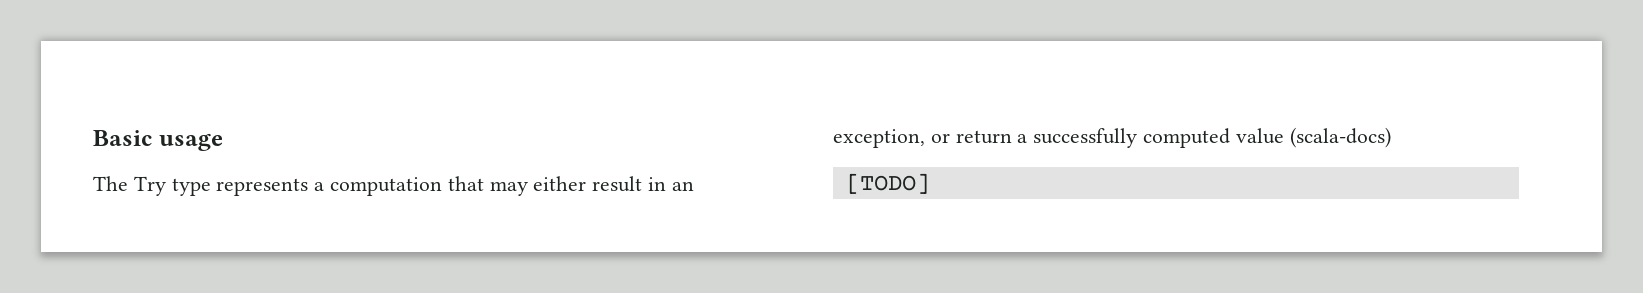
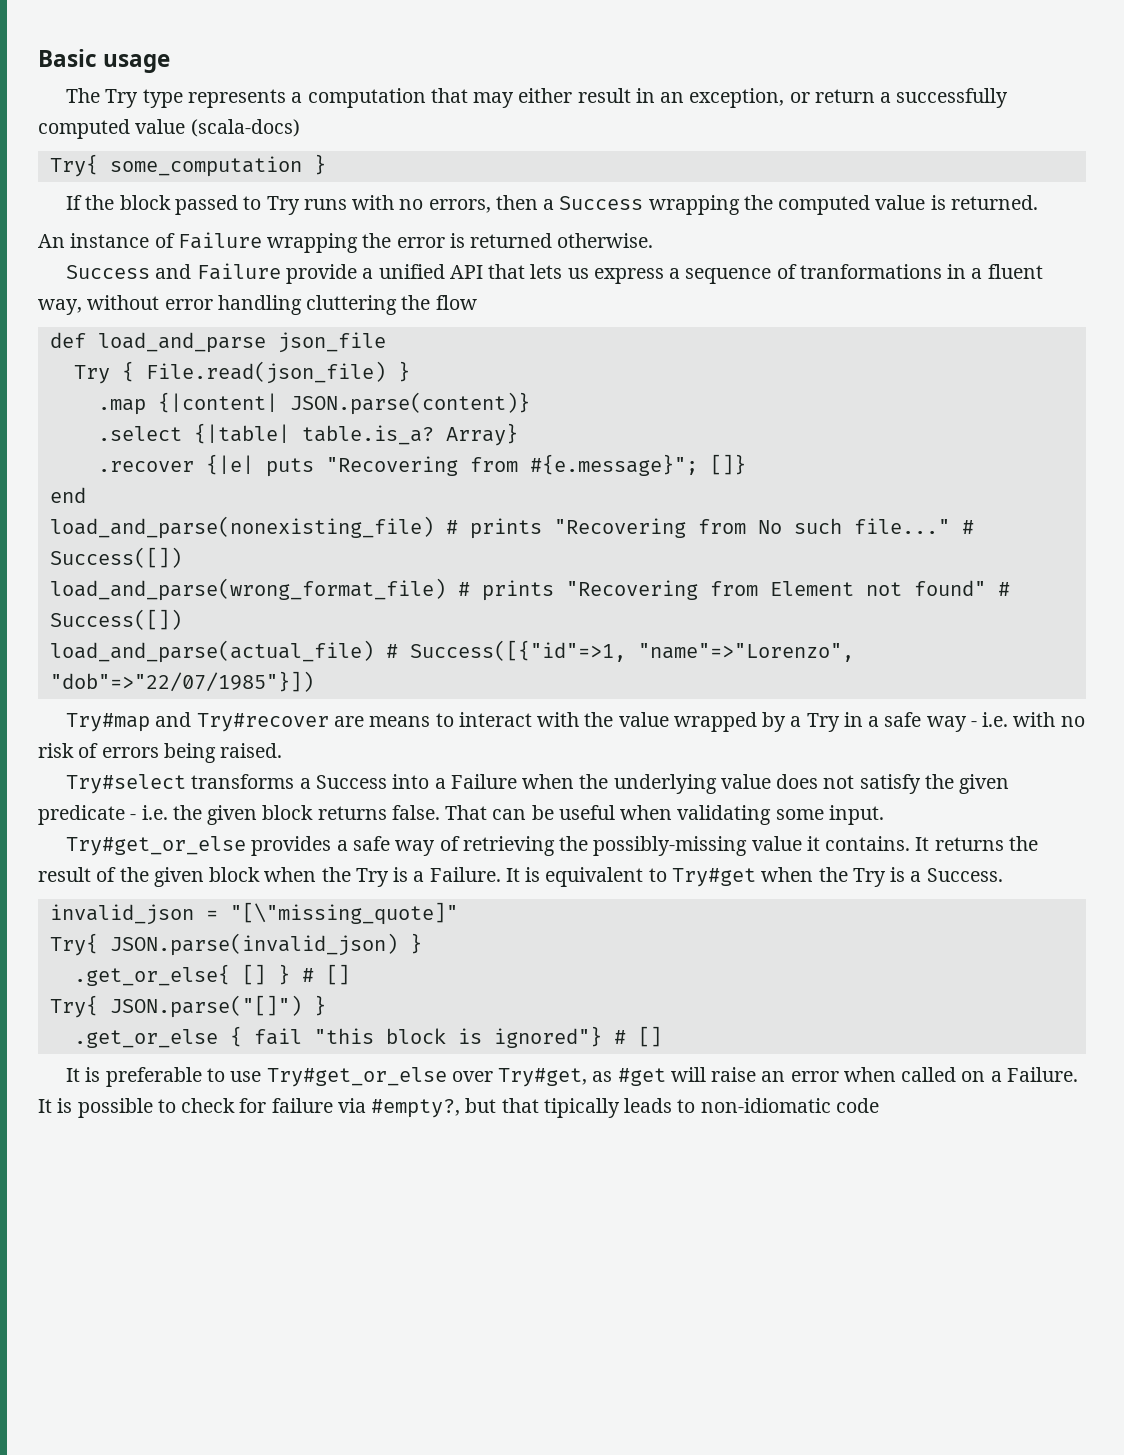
[845,173,930,194] [TODO] -> [49,154,326,177] [66,195,1038,215] [38,232,654,253] [66,263,1043,284] [38,295,477,315] [49,332,386,353] [73,361,410,384] [97,392,530,415] [97,423,518,446] [97,454,746,477] [49,487,86,503] [49,516,974,539] [49,547,182,568] [49,578,1010,601] [49,609,182,630] [49,640,854,663] [49,671,314,692] [66,712,1085,732] [38,743,283,763] [66,774,1010,794] [38,805,884,825] [66,836,1038,856] [38,867,1003,887] [49,902,458,925] [49,933,422,956] [73,964,350,986] [49,995,326,1018] [73,1026,662,1048] [66,1067,1078,1087] [38,1098,879,1118] Try{ some_computation } // If the block passed to Try runs with no errors, then a Success wrapping the computed value is returned. // An instance of Failure wrapping the error is returned otherwise. // Success and Failure provide a unified API that lets us express a sequence of tranformations in a fluent way, without error handling cluttering the flow // def load_and_parse json_file // Try { File.read(json_file) } // .map {|content| JSON.parse(content)} // .select {|table| table.is_a? Array} // .recover {|e| puts "Recovering from #{e.message}"; []} // end // load_and_parse(nonexisting_file) # prints "Recovering from No such file..." # Success([]) // load_and_parse(wrong_format_file) # prints "Recovering from Element not found" # Success([]) // load_and_parse(actual_file) # Success([{"id"=>1, "name"=>"Lorenzo", "dob"=>"22/07/1985"}]) // Try#map and Try#recover are means to interact with the value wrapped by a Try in a safe way - i.e. with no risk of errors being raised. // Try#select transforms a Success into a Failure when the underlying value does not satisfy the given predicate - i.e. the given block returns false. That can be useful when validating some input. // Try#get_or_else provides a safe way of retrieving the possibly-missing value it contains. It returns the result of the given block when the Try is a Failure. It is equivalent to Try#get when the Try is a Success. // invalid_json = "[\"missing_quote]" // Try{ JSON.parse(invalid_json) } // .get_or_else{ [] } # [] // Try{ JSON.parse("[]") } // .get_or_else { fail "this block is ignored"} # [] // It is preferable to use Try#get_or_else over Try#get, as #get will raise an error when called on a Failure. It is possible to check for failure via #empty?, but that tipically leads to non-idiomatic code

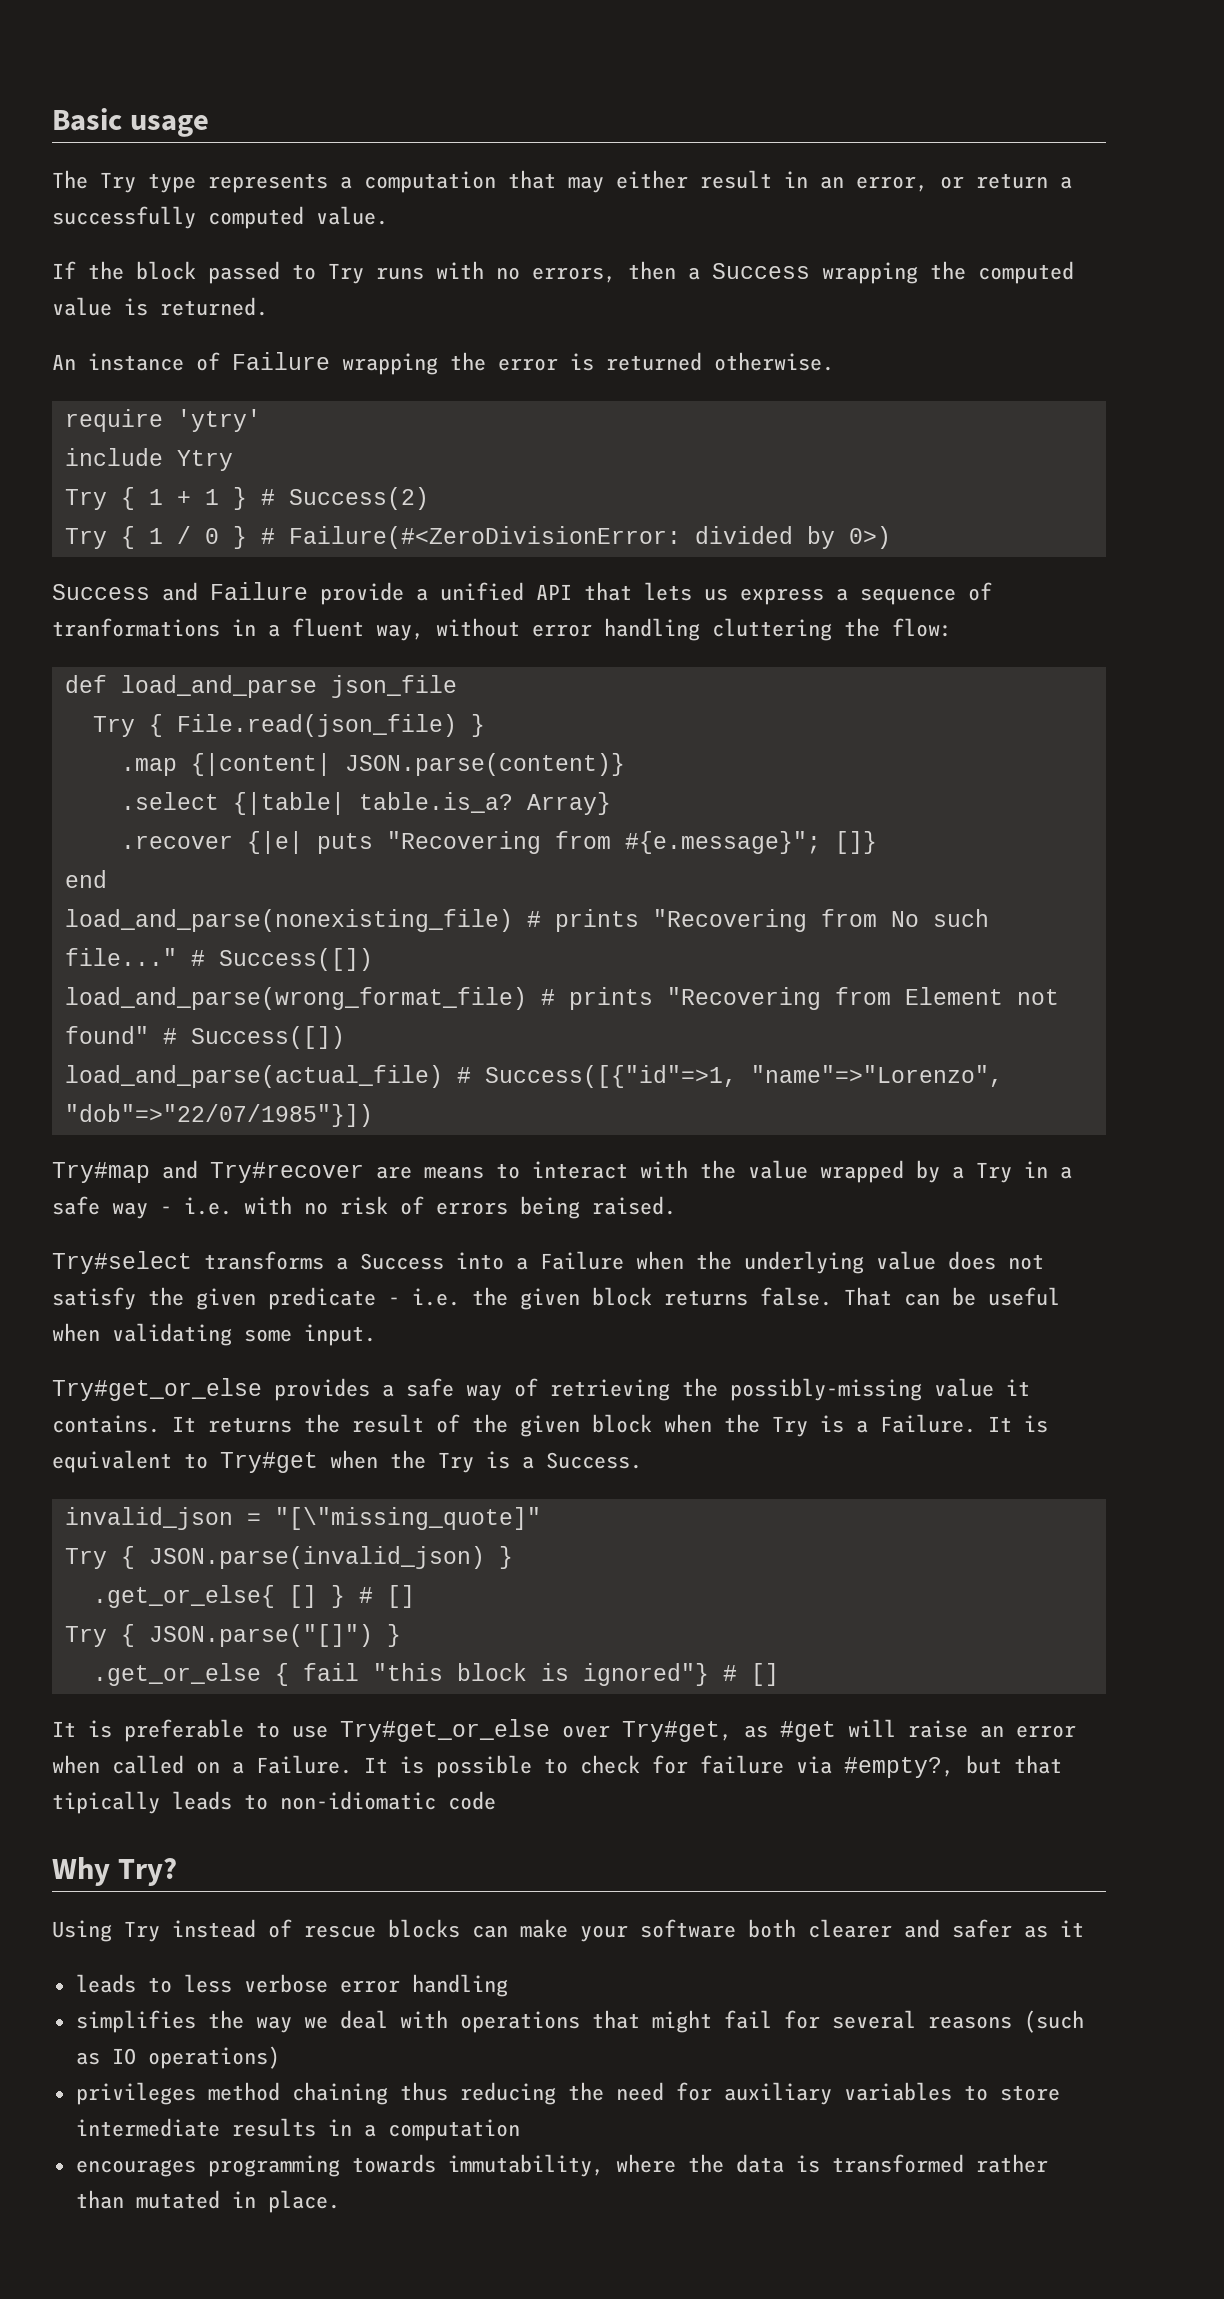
[689,88,785,108] exception, -> [856,176,928,192] error,
[135,119,300,137] [49,154,326,177] value (scala-docs) // Try{ some_computation } -> [316,206,388,225] value.
(654, 240) none -> [64,409,261,432] [64,448,233,471] [64,487,429,510] [64,526,891,549] // require 'ytry' // include Ytry // Try { 1 + 1 } # Success(2) // Try { 1 / 0 } # Failure(#<ZeroDivisionError: divided by 0>)
[435,295,477,310] flow -> [892,618,952,637] flow:
[49,933,98,956] Try{ -> [64,1546,135,1569] Try {
[49,995,98,1018] Try{ -> [64,1624,135,1647] Try {
(879, 1105) none -> [52,1857,178,1886] [52,1919,1084,1942] [75,1974,508,1997] [75,2010,1084,2033] [75,2046,280,2069] [75,2082,1060,2105] [75,2118,520,2141] [75,2154,1048,2177] [75,2190,340,2213] // Why Try? // Using Try instead of rescue blocks can make your software both clearer and safer as it // leads to less verbose error handling // simplifies the way we deal with operations that might fail for several reasons (such as IO operations) // privileges method chaining thus reducing the need for auxiliary variables to store intermediate results in a computation // encourages programming towards immutability, where the data is transformed rather than mutated in place.

